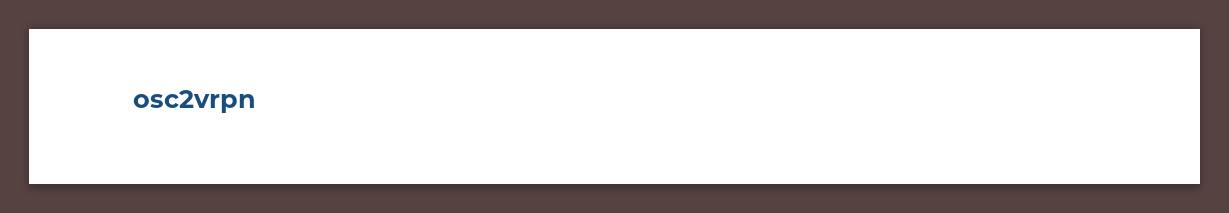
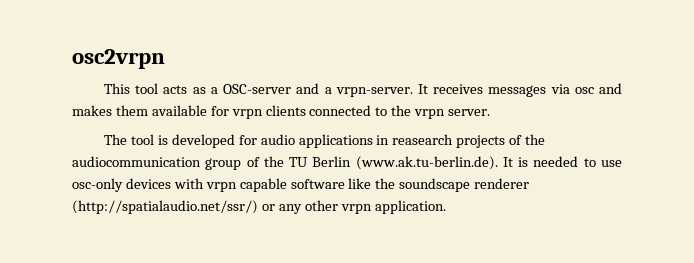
(256, 101) none -> [104,83,622,97] [72,105,491,119] [104,134,546,148] [72,156,622,170] [72,178,530,192] [72,200,446,214] // This tool acts as a OSC-server and a vrpn-server. It receives messages via osc and makes them available for vrpn clients connected to the vrpn server. // The tool is developed for audio applications in reasearch projects of the audiocommunication group of the TU Berlin (www.ak.tu-berlin.de). It is needed to use osc-only devices with vrpn capable software like the soundscape renderer (http://spatialaudio.net/ssr/) or any other vrpn application.

